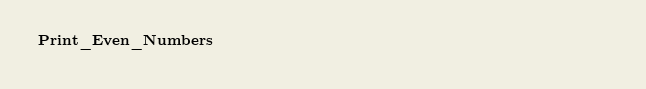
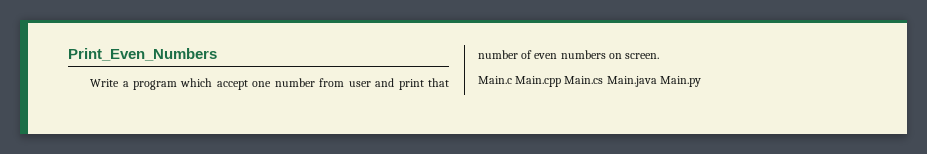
(213, 42) none -> [90,78,449,90] [478,50,660,59] [478,76,701,87] // Write a program which accept one number from user and print that number of even numbers on screen. // Main.c Main.cpp Main.cs Main.java Main.py

